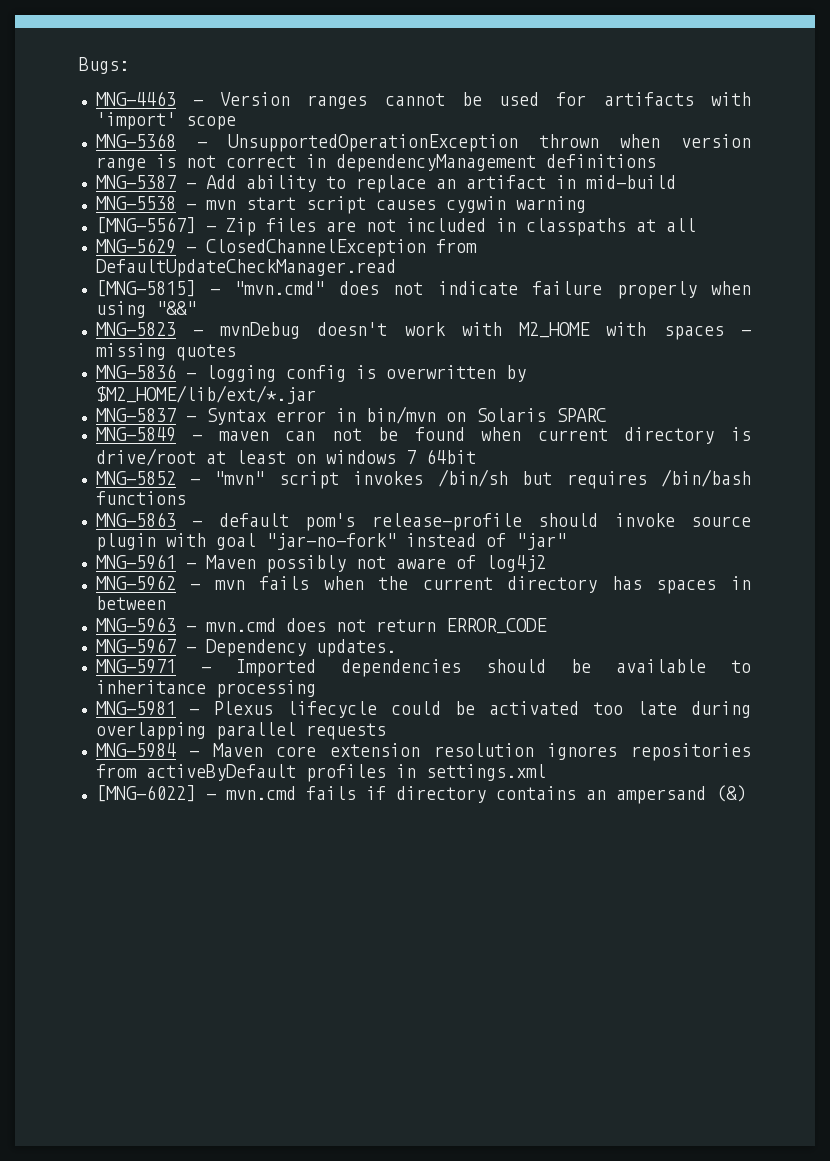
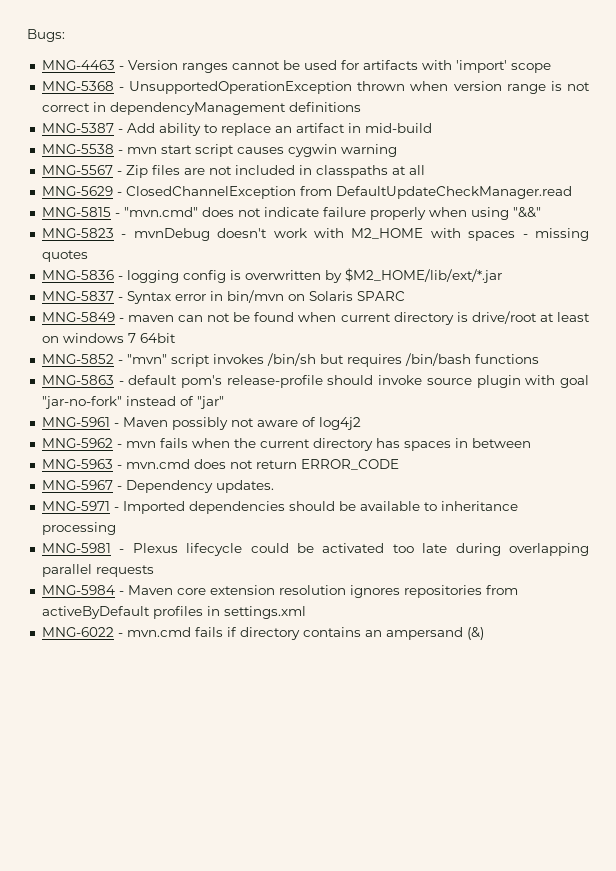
[95,217,196,234] [MNG-5567] -> [41,165,113,175] MNG-5567
[95,280,196,297] [MNG-5815] -> [41,207,111,217] MNG-5815
[95,785,196,802] [MNG-6022] -> [41,627,114,637] MNG-6022

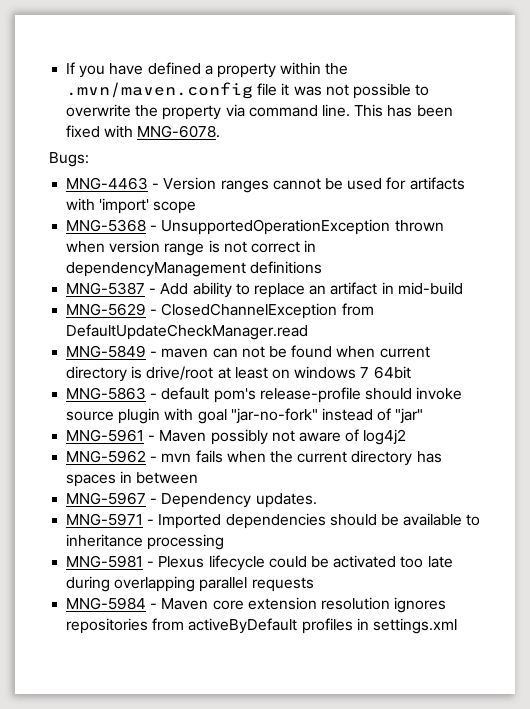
(27, 35) none -> [66,62,349,78] [66,82,430,99] [66,104,453,120] [66,125,221,138] If you have defined a property within the .mvn/maven.config file it was not possible to overwrite the property via command line. This has been fixed with MNG-6078. //
[41,144,397,157] [41,165,425,178] // MNG-5538 - mvn start script causes cygwin warning // MNG-5567 - Zip files are not included in classpaths at all -> (463, 288) none
[41,207,541,220] [41,228,590,241] [41,250,88,262] [41,268,502,283] [41,290,405,304] // MNG-5815 - "mvn.cmd" does not indicate failure properly when using "&&" // MNG-5823 - mvnDebug doesn't work with M2_HOME with spaces - missing quotes // MNG-5836 - logging config is overwritten by $M2_HOME/lib/ext/*.jar // MNG-5837 - Syntax error in bin/mvn on Solaris SPARC -> (309, 332) none
[41,353,539,367] // MNG-5852 - "mvn" script invokes /bin/sh but requires /bin/bash functions -> (411, 372) none
[41,459,399,470] // MNG-5963 - mvn.cmd does not return ERROR_CODE -> (199, 478) none
[41,627,484,640] // MNG-6022 - mvn.cmd fails if directory contains an ampersand (&) -> (457, 626) none

